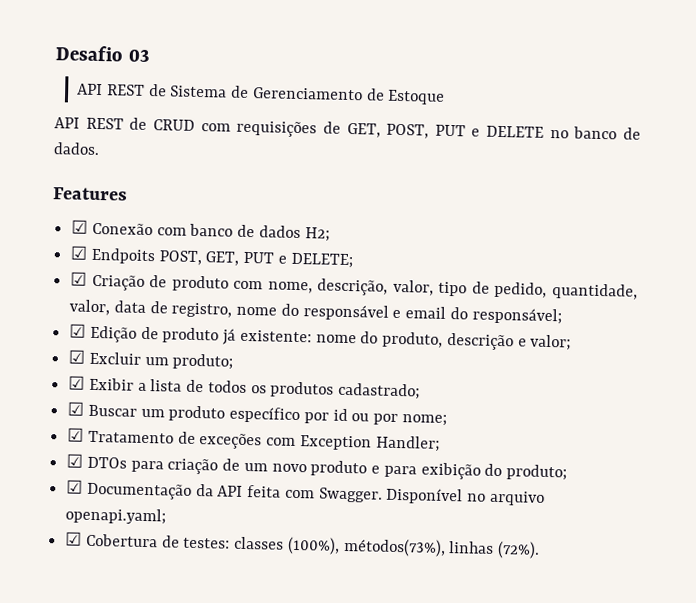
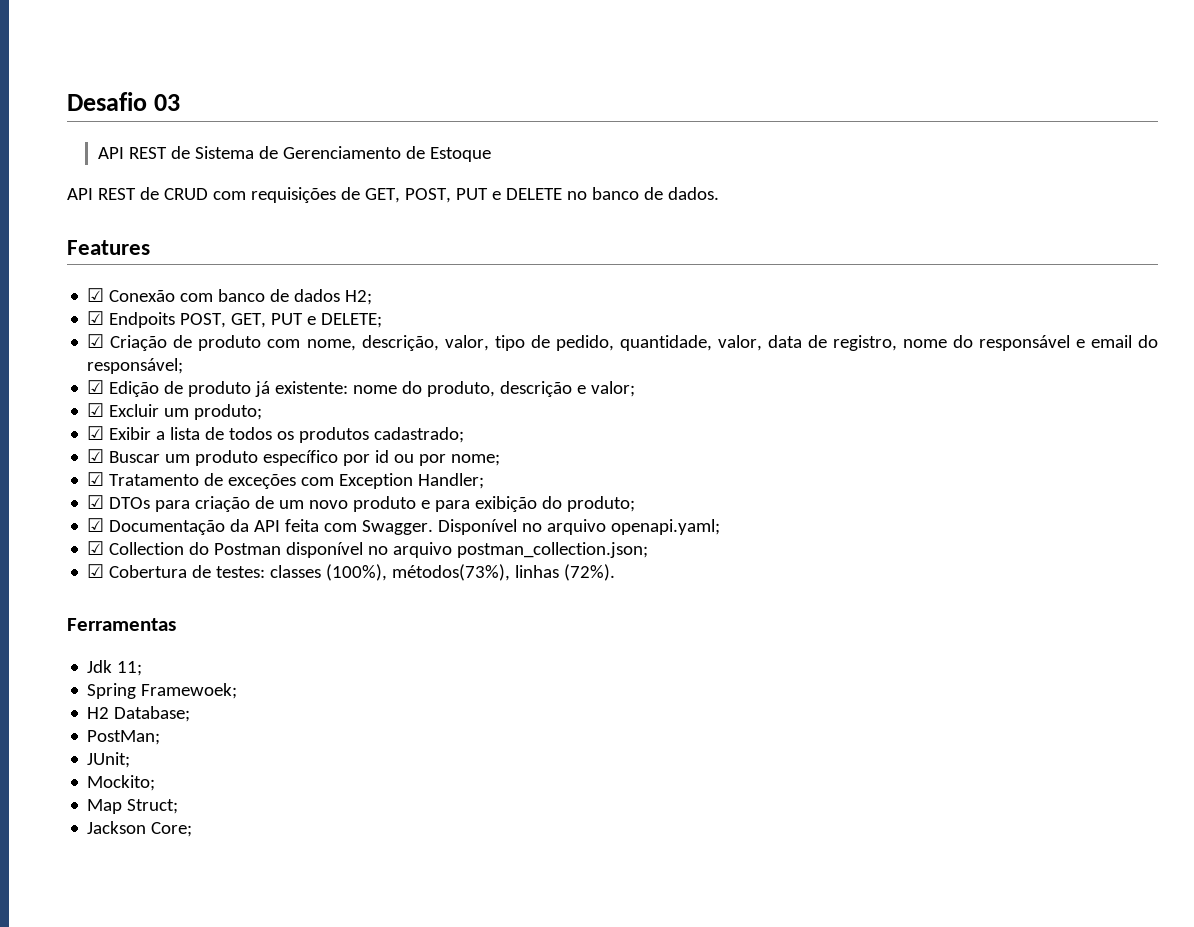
(167, 516) none -> [87,541,649,558] // ☑ Collection do Postman disponível no arquivo postman_collection.json;
(541, 550) none -> [67,618,176,631] [87,660,143,676] [87,683,238,699] [87,706,191,722] [87,730,161,745] [87,752,131,768] [87,775,156,791] [87,799,179,814] [87,821,193,837] // Ferramentas // Jdk 11; // Spring Framewoek; // H2 Database; // PostMan; // JUnit; // Mockito; // Map Struct; // Jackson Core;

